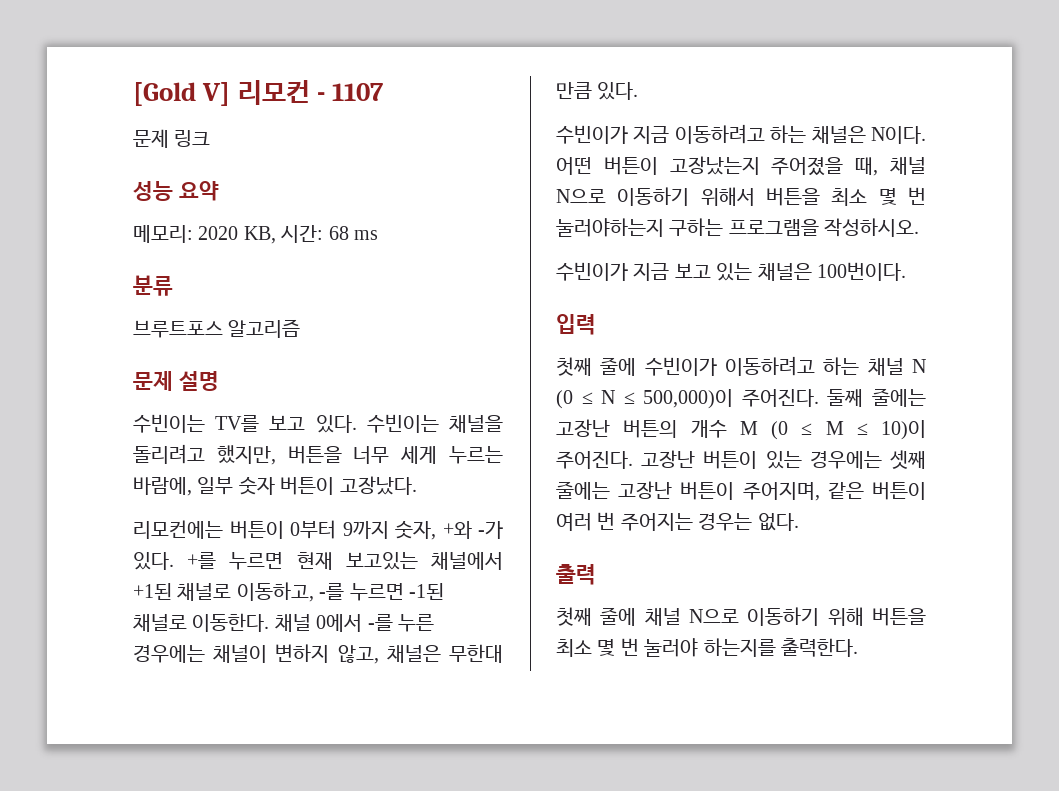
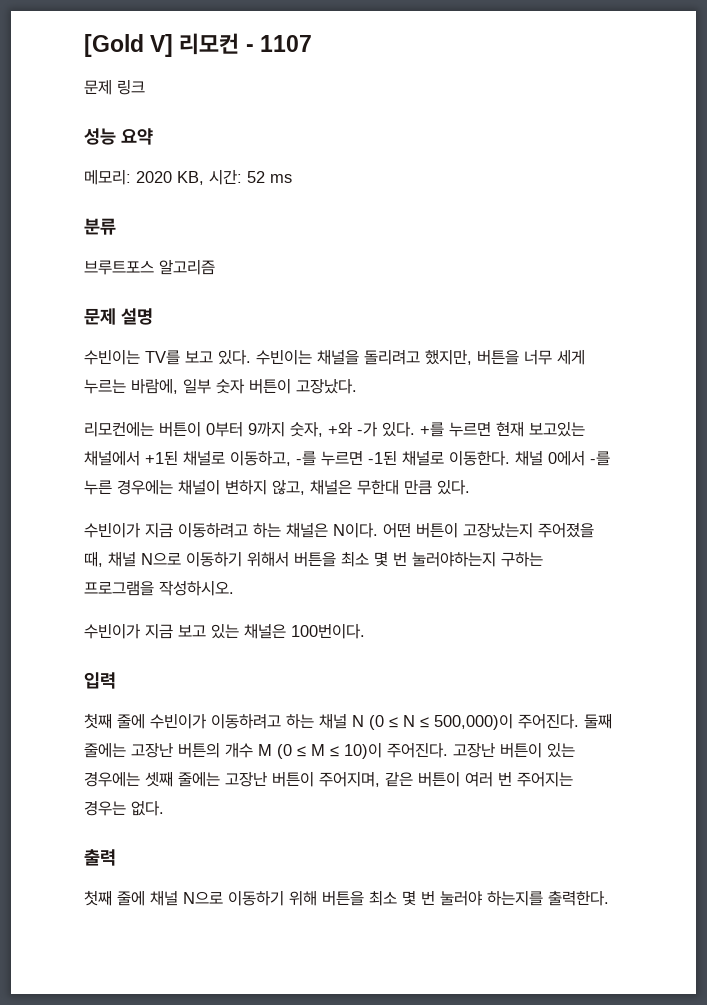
[328,226,349,240] 68 -> [247,171,265,183] 52

